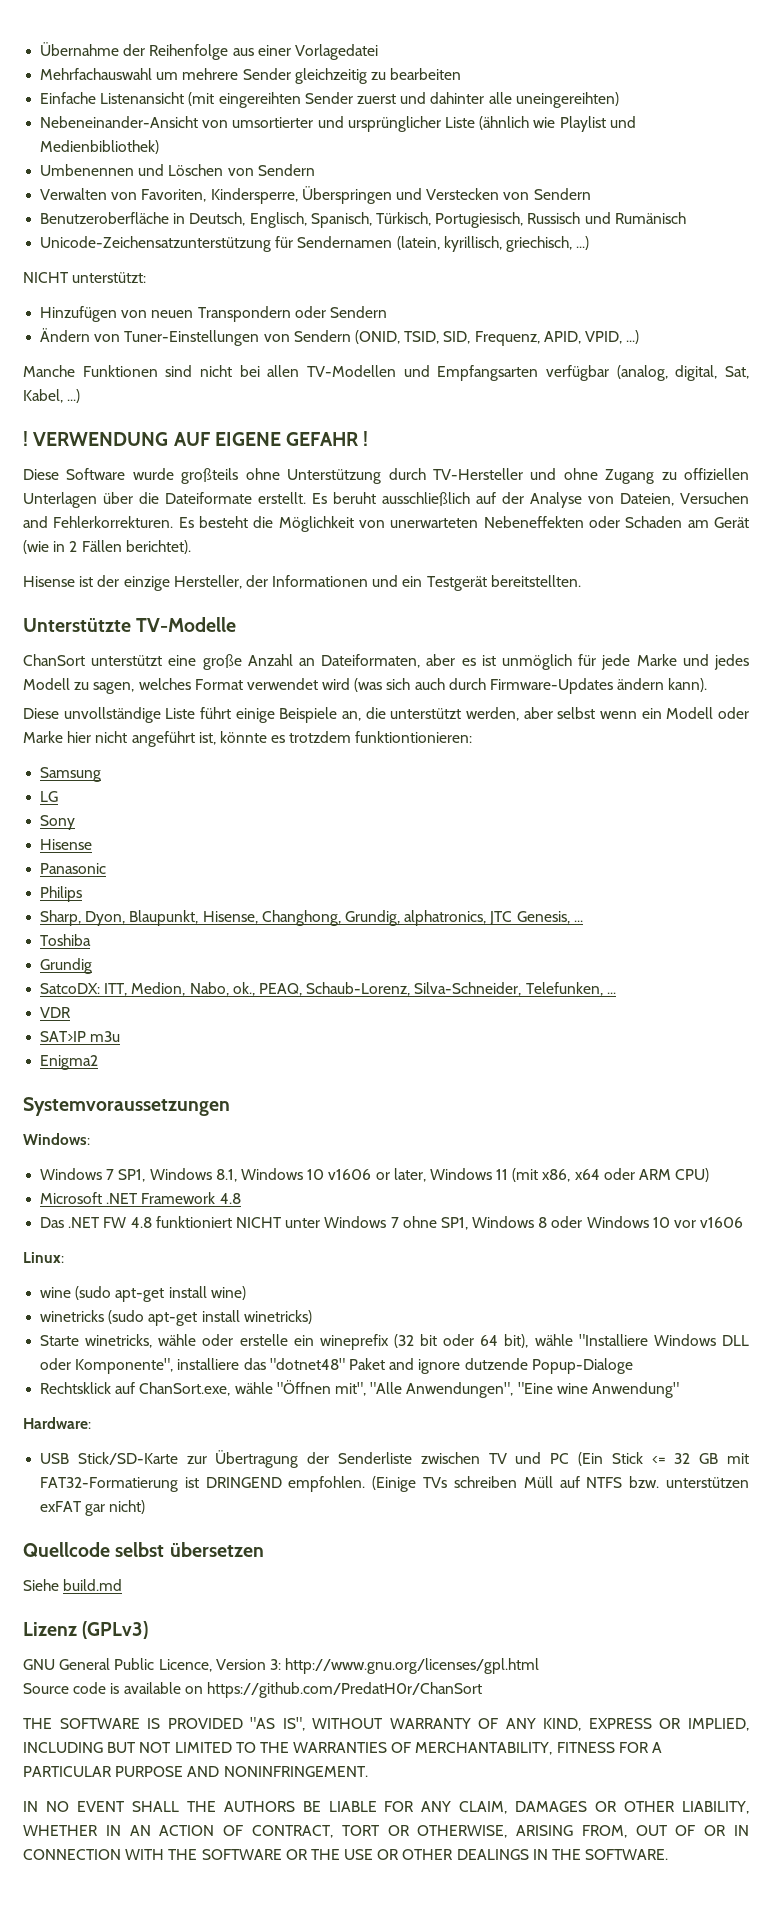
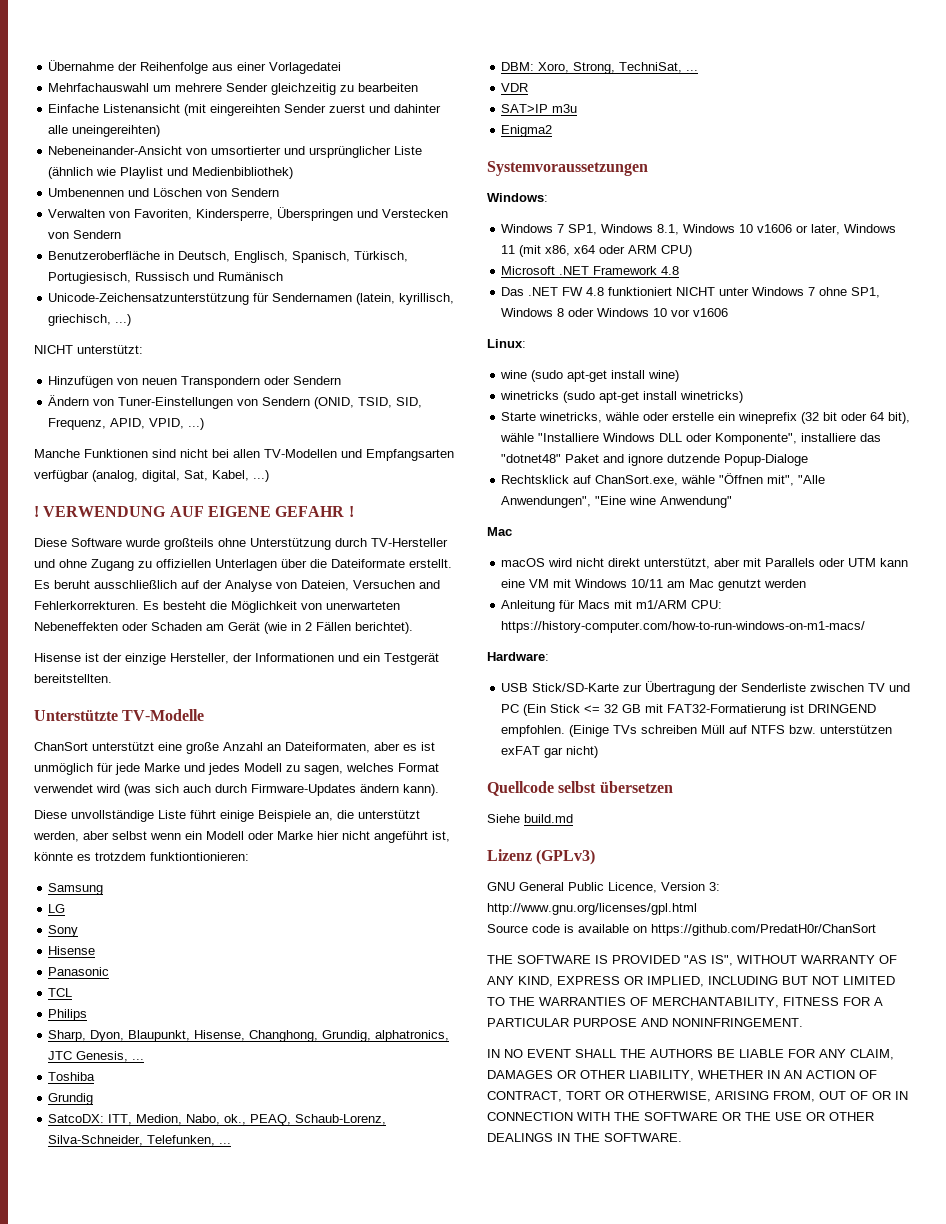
(107, 868) none -> [48,988,73,997] // TCL
(616, 993) none -> [501,62,699,74] // DBM: Xoro, Strong, TechniSat, ...
(679, 1390) none -> [487,527,512,536] [501,558,909,569] [501,579,807,591] [501,600,723,612] [501,621,866,633] // Mac // macOS wird nicht direkt unterstützt, aber mit Parallels oder UTM kann eine VM mit Windows 10/11 am Mac genutzt werden // Anleitung für Macs mit m1/ARM CPU: https://history-computer.com/how-to-run-windows-on-m1-macs/

